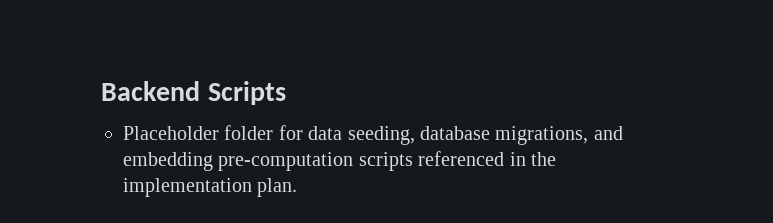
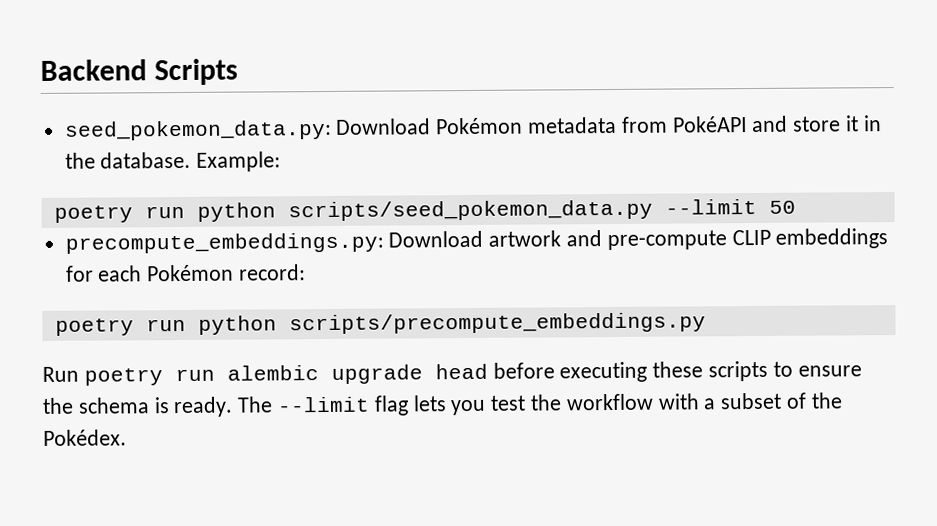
[123,125,623,145] [123,151,556,171] [123,178,298,197] Placeholder folder for data seeding, database migrations, and embedding pre-computation scripts referenced in the implementation plan. -> [64,115,882,141] [64,151,282,172] [53,198,796,223] [64,228,889,254] [65,264,307,282] [54,312,706,336] [42,360,862,386] [42,392,843,418] [43,429,127,446] seed_pokemon_data.py: Download Pokémon metadata from PokéAPI and store it in the database. Example: // poetry run python scripts/seed_pokemon_data.py --limit 50 // precompute_embeddings.py: Download artwork and pre-compute CLIP embeddings for each Pokémon record: // poetry run python scripts/precompute_embeddings.py // Run poetry run alembic upgrade head before executing these scripts to ensure the schema is ready. The --limit flag lets you test the workflow with a subset of the Pokédex.

